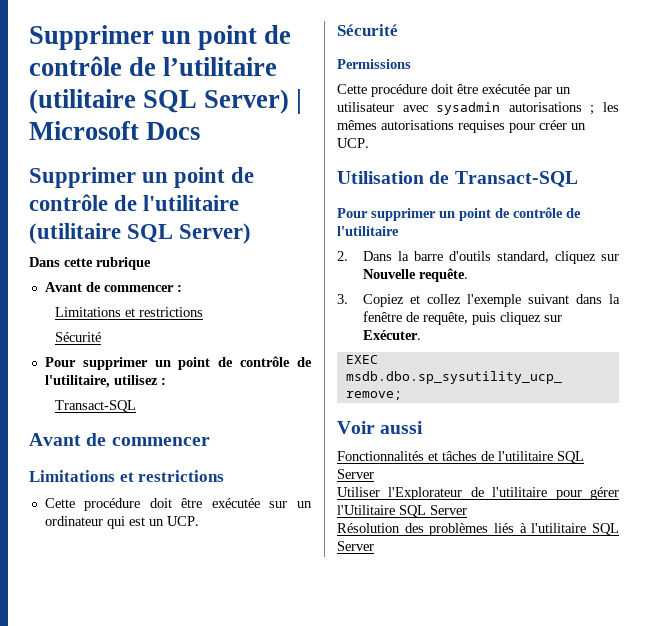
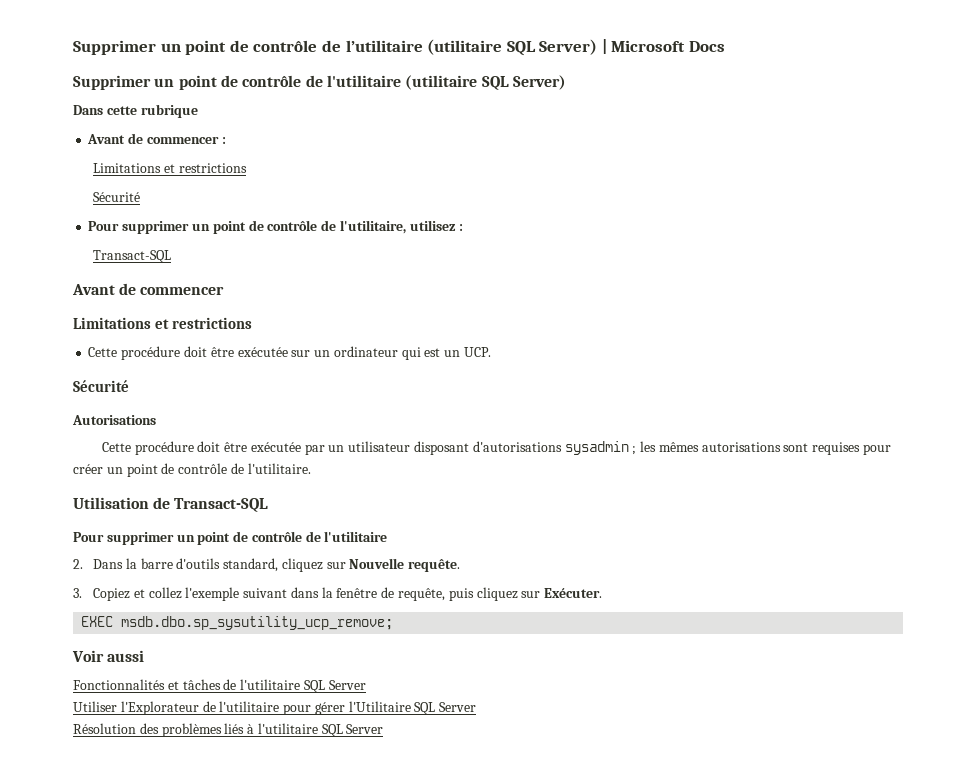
[337,59,411,69] Permissions -> [72,415,156,425] Autorisations
[402,102,582,115] avec sysadmin autorisations -> [413,441,629,455] disposant d'autorisations sysadmin
(454, 125) none -> [783,443,809,452] sont
[337,138,369,148] UCP. -> [126,463,311,477] point de contrôle de l'utilitaire.

